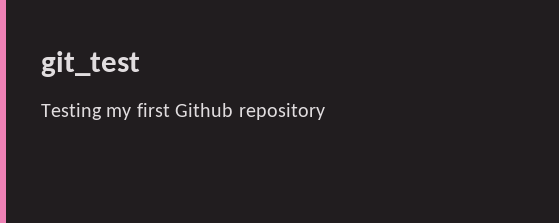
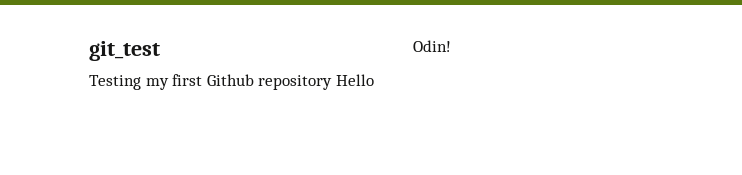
(325, 111) none -> [335,74,374,86] [413,40,451,52] Hello Odin!

